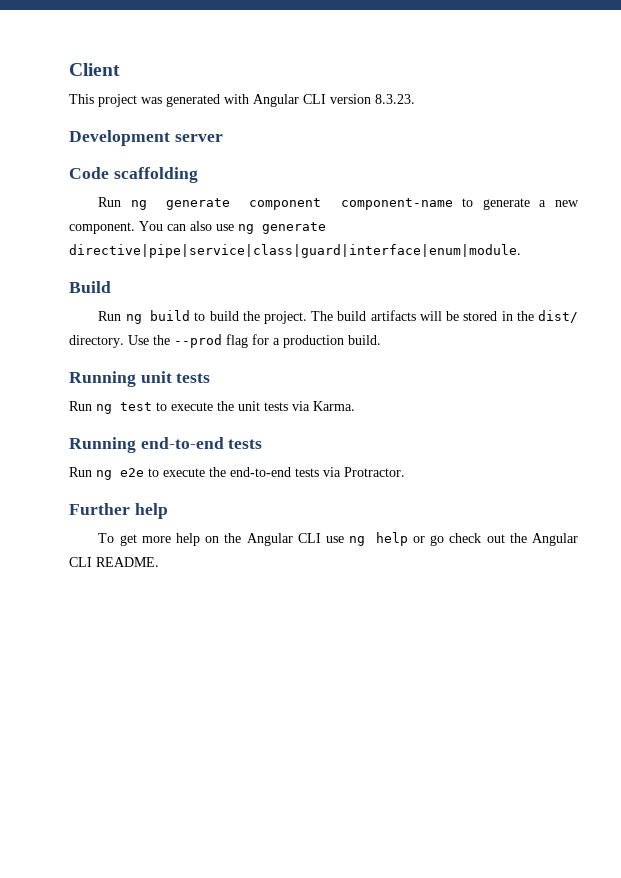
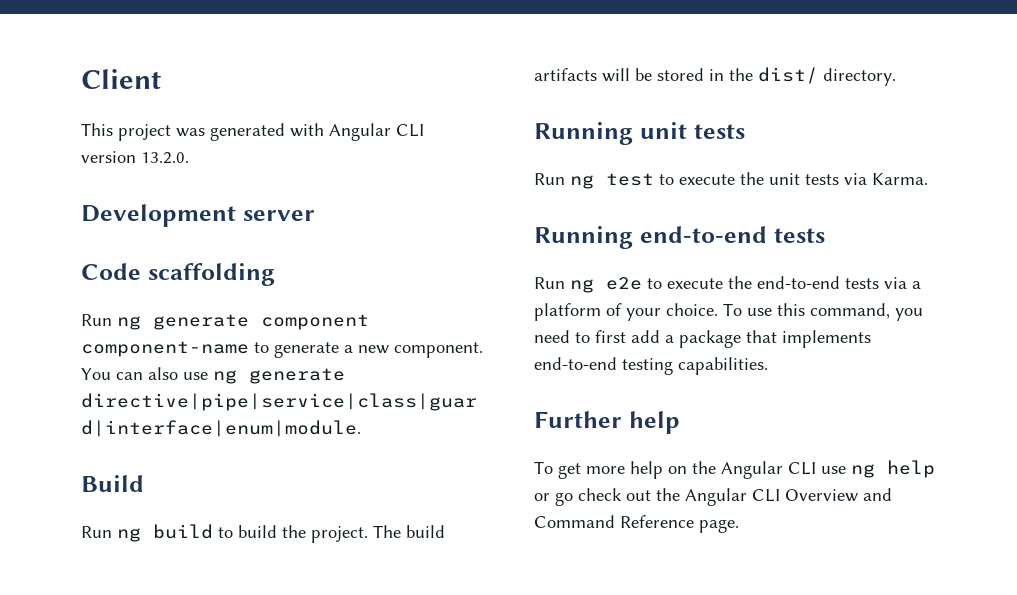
[375,94,415,104] 8.3.23. -> [141,152,189,164] 13.2.0.
[128,334,381,348] Use the --prod flag for a production build. -> (896, 77) none
[344,467,405,477] Protractor. -> [912,281,921,289] [534,303,923,321] [534,330,871,348] [534,357,768,375] a platform of your choice. To use this command, you need to first add a package that implements end-to-end testing capabilities.
[96,557,159,567] README. -> [785,488,892,502] [534,515,739,533] Overview and Command Reference page.

